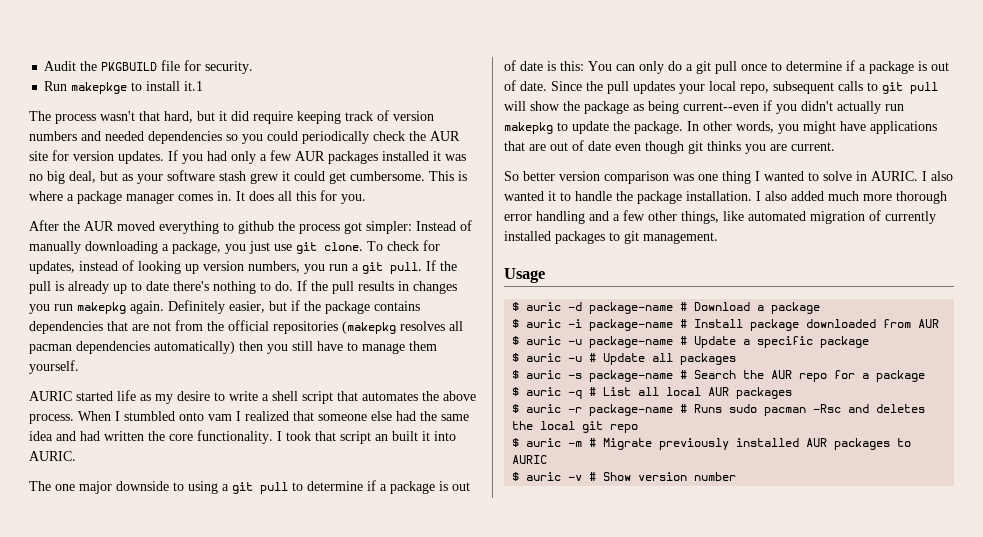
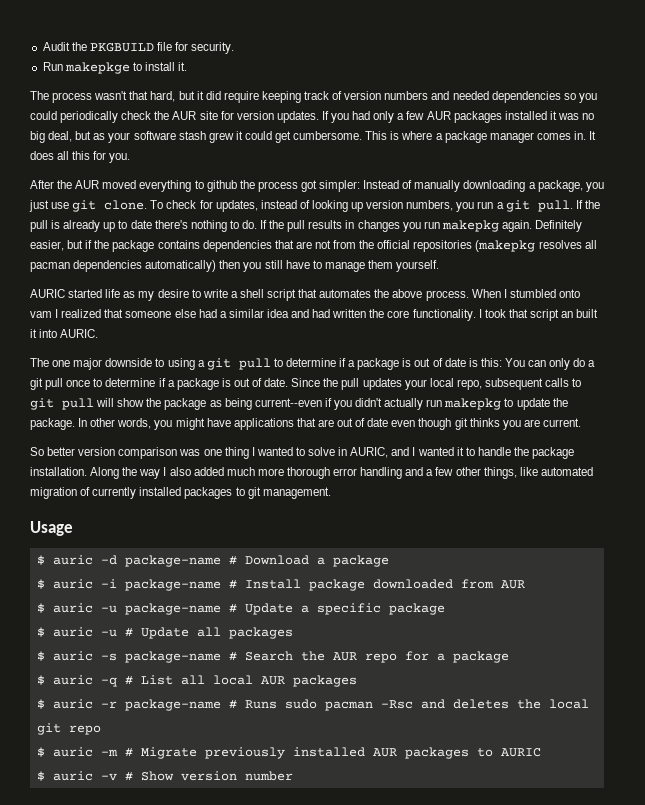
[184,81,204,91] it.1 -> [178,62,188,71] it.
[420,411,469,421] the same -> [219,309,264,318] a similar
[871,171,953,181] AURIC. I also -> [350,447,416,458] AURIC, and I
(752, 196) none -> [90,467,161,479] Along the way

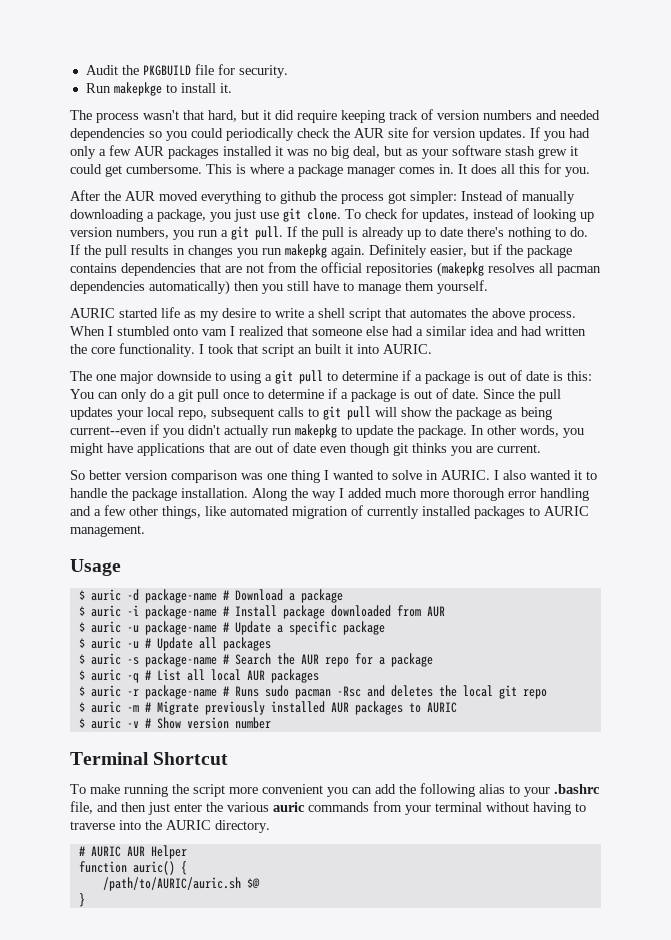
[350,447,416,458] AURIC, and I -> [441,470,526,480] AURIC. I also
[169,467,191,476] also -> (344, 493) none
[247,487,261,499] git -> [544,506,589,516] AURIC
(293, 776) none -> [70,752,229,765] [70,783,600,797] [70,801,586,815] [70,820,270,833] [78,845,187,859] [78,861,187,875] [102,877,260,891] [78,893,85,907] // Terminal Shortcut // To make running the script more convenient you can add the following alias to your .bashrc file, and then just enter the various auric commands from your terminal without having to traverse into the AURIC directory. // # AURIC AUR Helper // function auric() { // /path/to/AURIC/auric.sh $@ // }

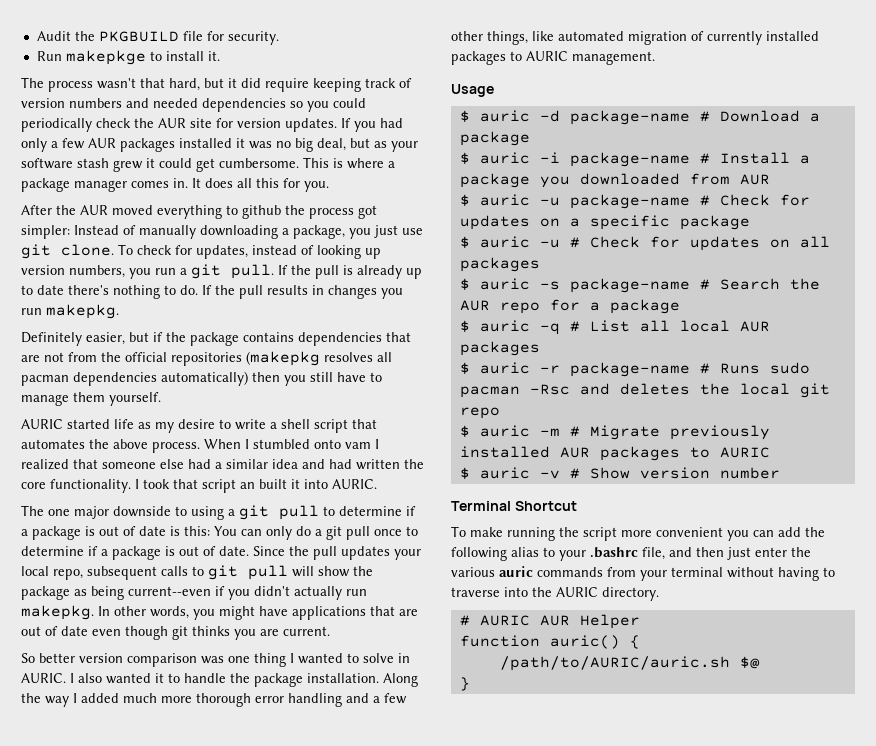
[285,244,365,258] makepkg again. -> [46,304,119,319] makepkg. //
[295,424,467,438] makepkg to update the package. -> [21,605,94,620] makepkg.
[282,605,325,619] package -> [799,155,810,164] [459,173,570,188] a package you
[234,621,271,635] Update -> [719,194,810,206] [459,215,560,230] Check for updates on
[156,637,193,651] Update -> [589,236,790,251] Check for updates on

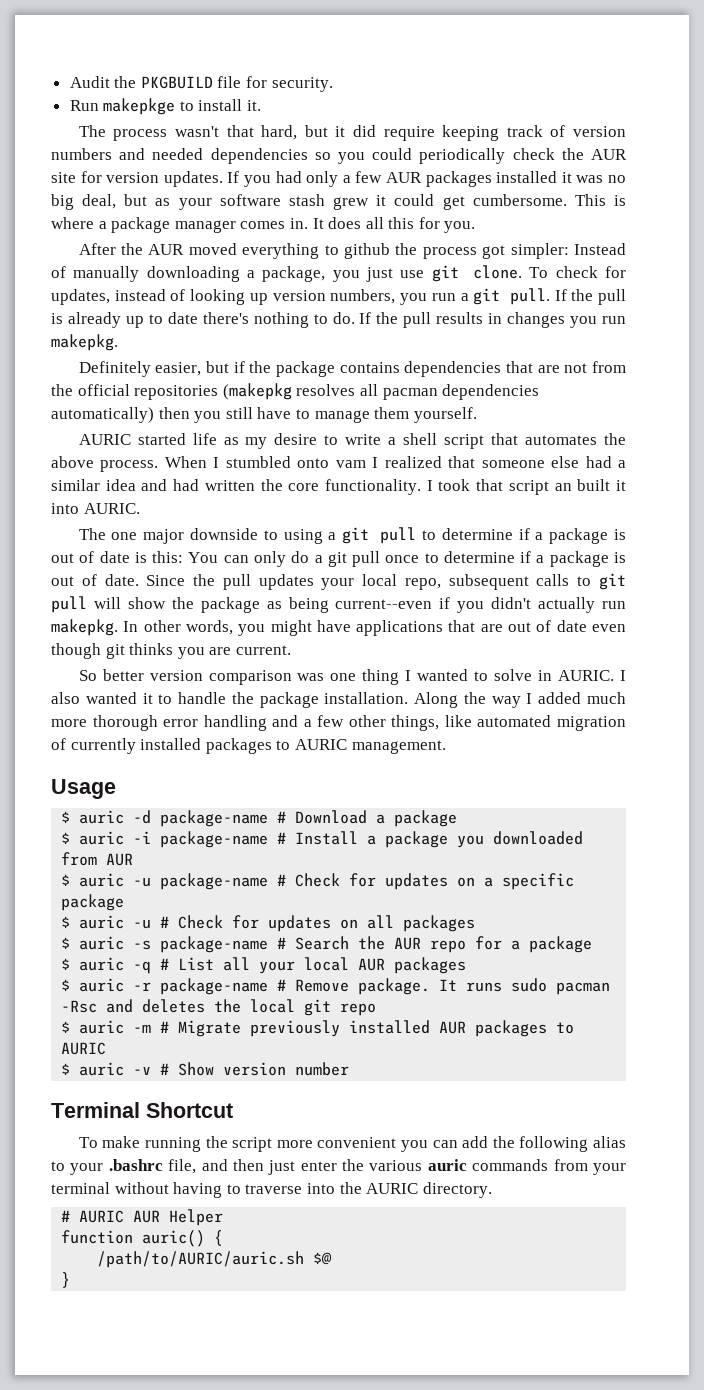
(670, 326) none -> [259,961,296,974] your
[719,363,760,374] Runs -> [295,978,503,995] Remove package. It runs

